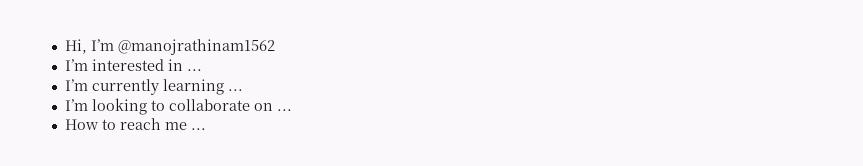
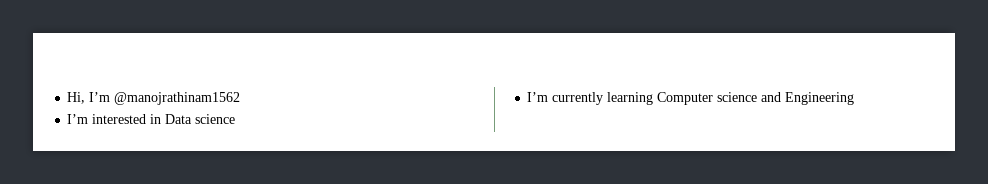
[186,69,202,71] ... -> [165,114,236,124] Data science
[227,89,243,91] [64,98,292,115] [64,118,206,130] ... // I’m looking to collaborate on ... // How to reach me ... -> [657,92,855,105] Computer science and Engineering

